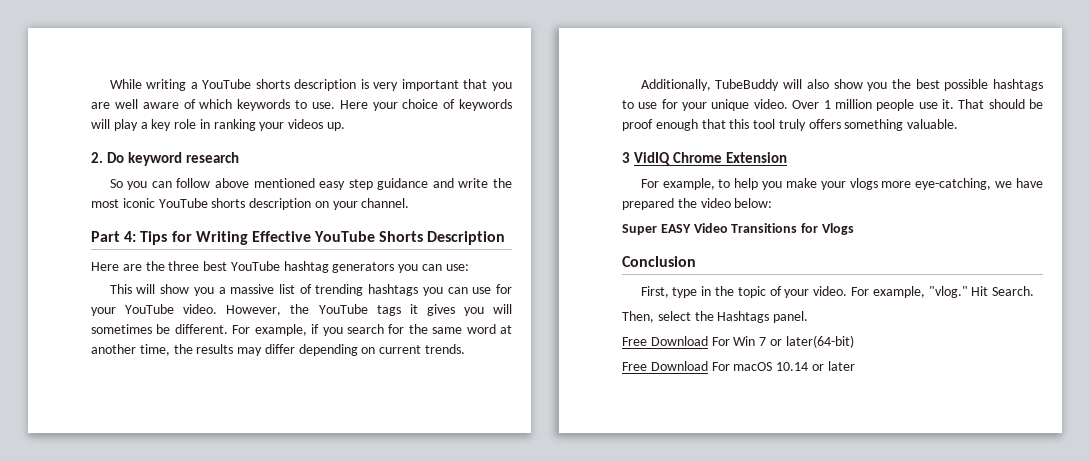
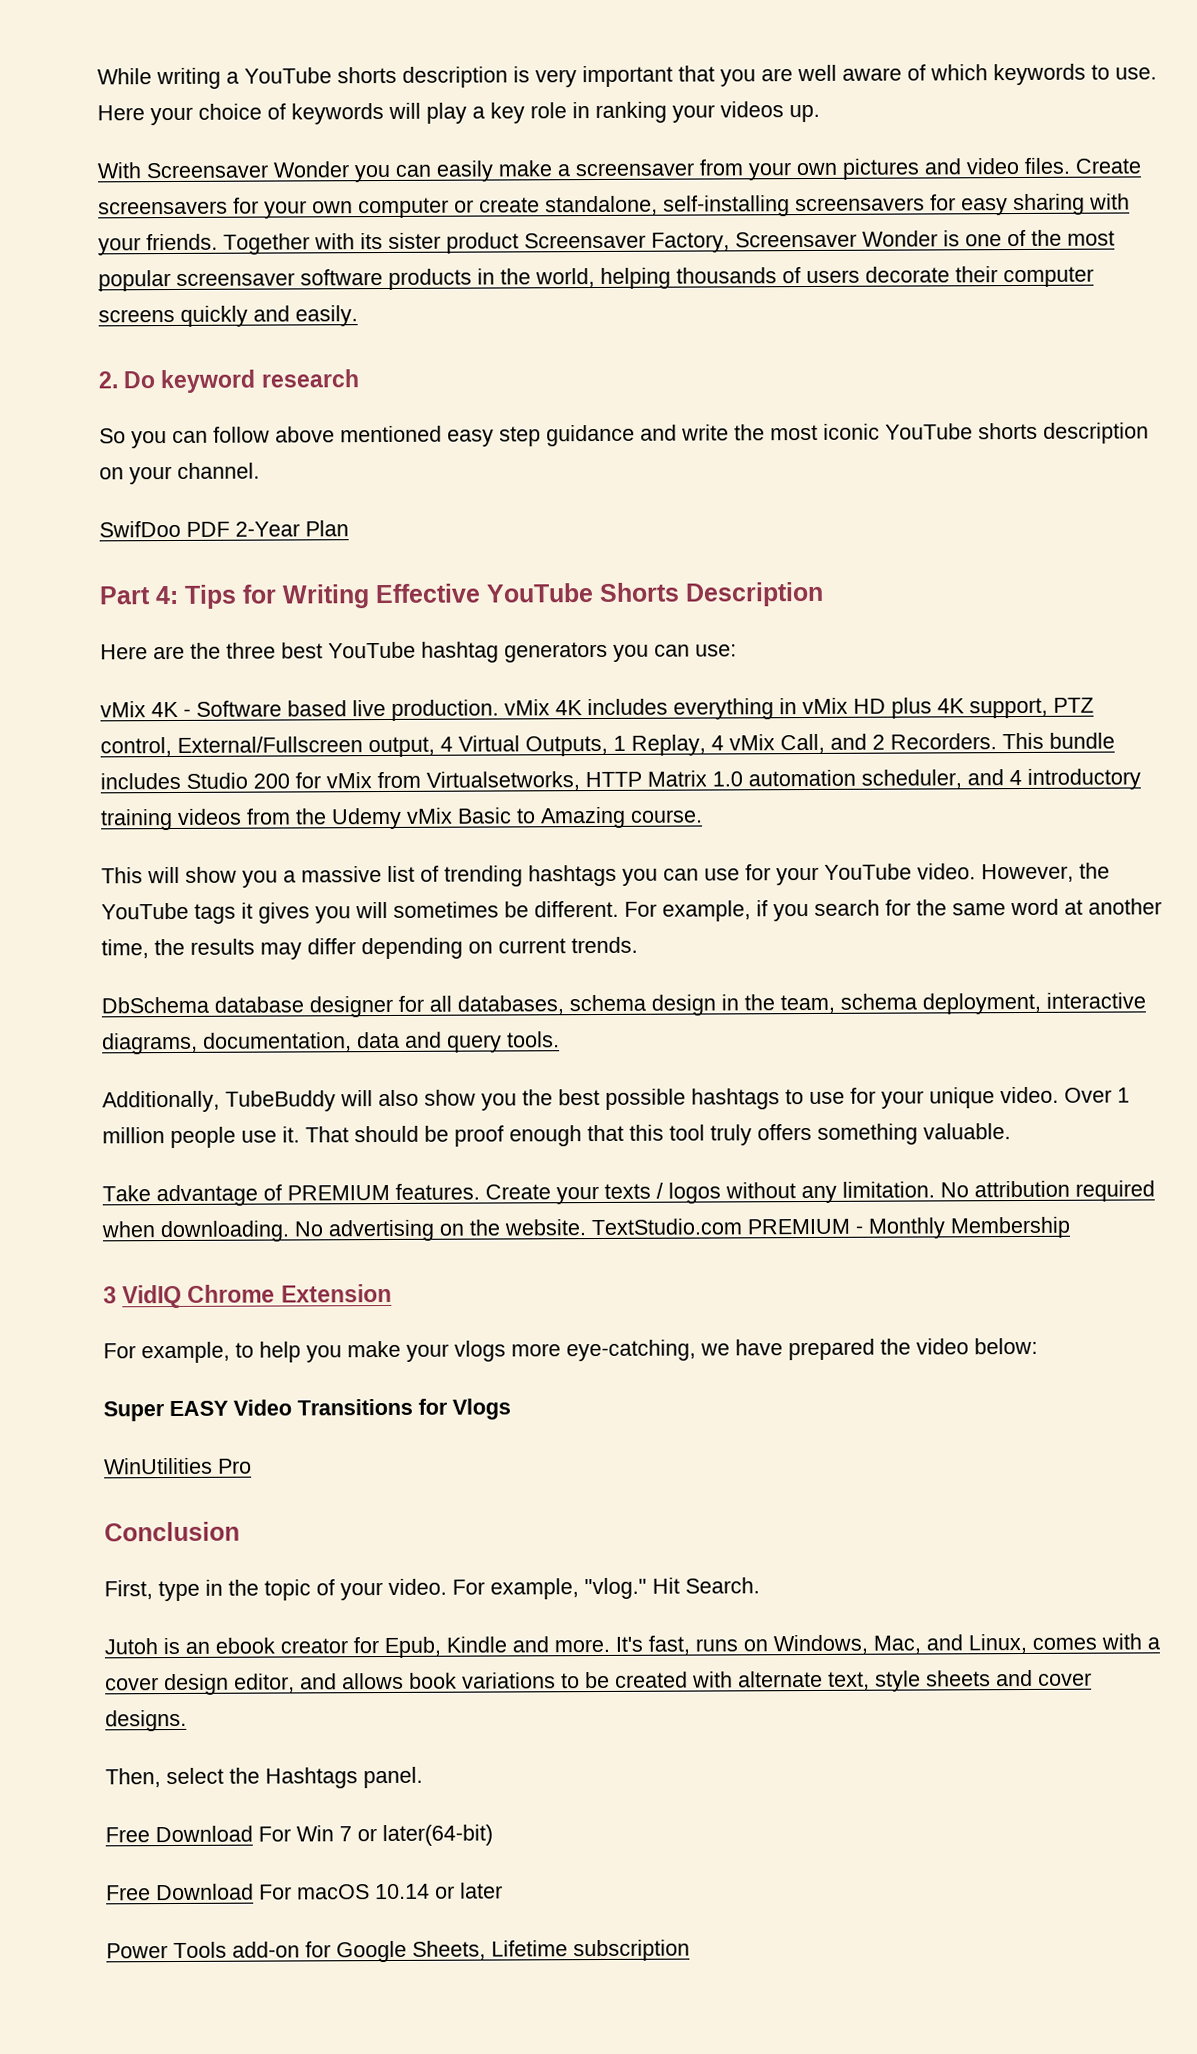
(346, 126) none -> [97,157,1141,183] [98,193,1130,219] [98,229,1115,256] [98,266,1094,292] [98,305,358,327] // With Screensaver Wonder you can easily make a screensaver from your own pictures and video files. Create screensavers for your own computer or create standalone, self-installing screensavers for easy sharing with your friends. Together with its sister product Screensaver Factory, Screensaver Wonder is one of the most popular screensaver software products in the world, helping thousands of users decorate their computer screens quickly and easily.
(410, 203) none -> [99,520,349,538] // SwifDoo PDF 2-Year Plan
(469, 267) none -> [100,697,1094,721] [100,732,1115,758] [100,768,1141,791] [100,806,703,831] // vMix 4K - Software based live production. vMix 4K includes everything in vMix HD plus 4K support, PTZ control, External/Fullscreen output, 4 Virtual Outputs, 1 Replay, 4 vMix Call, and 2 Recorders. This bundle includes Studio 200 for vMix from Virtualsetworks, HTTP Matrix 1.0 automation scheduler, and 4 introductory training videos from the Udemy vMix Basic to Amazing course.
(466, 349) none -> [101,992,1146,1018] [102,1031,560,1055] // DbSchema database designer for all databases, schema design in the team, schema deployment, interactive diagrams, documentation, data and query tools.
(959, 124) none -> [102,1180,1155,1207] [101,1216,1070,1243] // Take advantage of PREMIUM features. Create your texts / logos without any limitation. No attribution required when downloading. No advertising on the website. TextStudio.com PREMIUM - Monthly Membership
(854, 229) none -> [104,1457,252,1475] // WinUtilities Pro
(1035, 291) none -> [104,1633,1160,1659] [105,1669,1092,1696] [105,1709,187,1732] // Jutoh is an ebook creator for Epub, Kindle and more. It's fast, runs on Windows, Mac, and Linux, comes with a cover design editor, and allows book variations to be created with alternate text, style sheets and cover designs.
(855, 366) none -> [106,1939,690,1963] // Power Tools add-on for Google Sheets, Lifetime subscription

